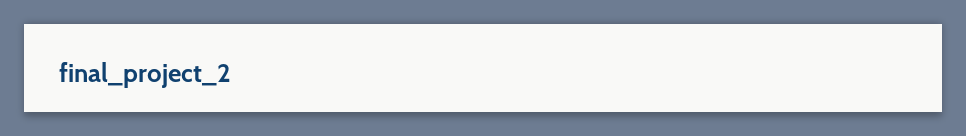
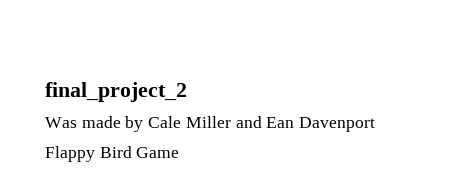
(231, 75) none -> [45,116,376,132] [45,146,180,162] // Was made by Cale Miller and Ean Davenport // Flappy Bird Game

